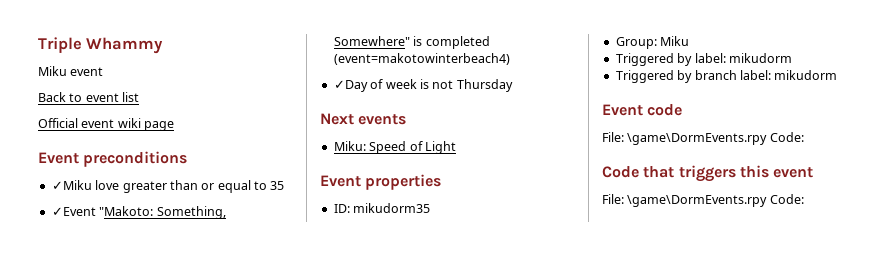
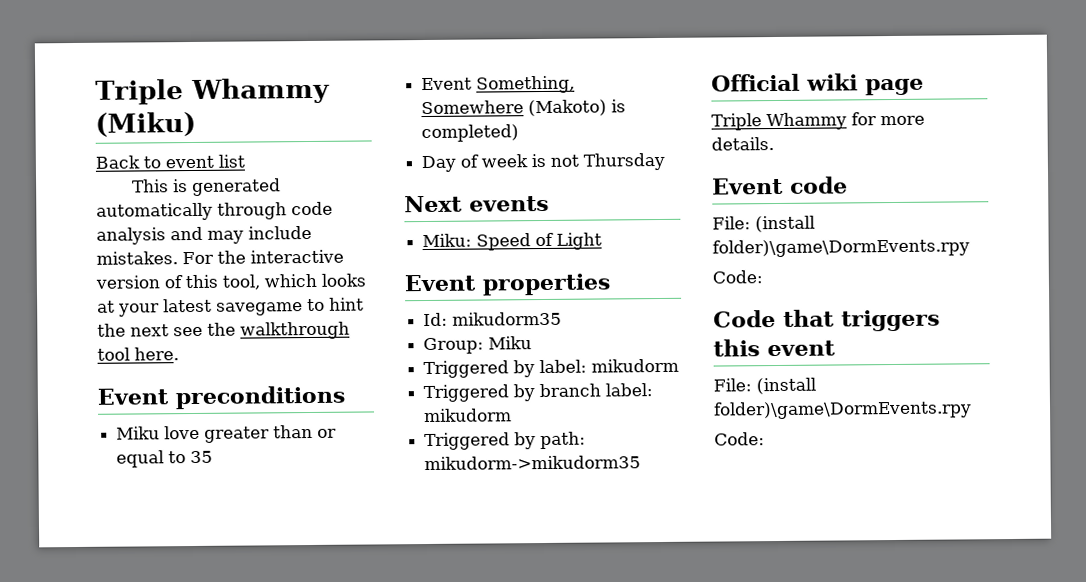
[38,37,164,54] [38,66,104,76] Triple Whammy // Miku event -> [95,77,330,105] [95,111,196,137] Triple Whammy (Miku)
[38,118,175,131] Official event wiki page -> [132,178,282,196] [96,201,333,221] [96,225,312,245] [96,249,344,265] [95,273,366,290] [97,297,364,317] [97,321,350,340] [97,347,179,361] This is generated automatically through code analysis and may include mistakes. For the interactive version of this tool, which looks at your latest savegame to hint the next see the walkthrough tool here.
[51,180,92,190] ✓Miku -> [116,426,161,440] Miku
[51,206,226,219] [333,36,490,49] [333,53,510,65] [333,80,368,92] ✓Event "Makoto: Something, Somewhere" is completed (event=makotowinterbeach4) // ✓Day -> [421,75,576,94] [421,99,627,117] [421,124,520,143] [421,155,457,173] Event Something, Somewhere (Makoto) is completed) // Day
[333,204,350,213] ID: -> [423,312,449,327] Id:
(838, 75) none -> [424,431,587,451] [424,455,642,471] [711,73,924,96] [711,112,925,131] [711,137,774,151] // Triggered by path: mikudorm->mikudorm35 // Official wiki page // Triple Whammy for more details.
[627,133,768,145] \game\DormEvents.rpy -> [755,215,815,233] [712,238,970,258] (install folder)\game\DormEvents.rpy //
[627,195,768,207] \game\DormEvents.rpy -> [756,377,816,395] [713,400,972,420] (install folder)\game\DormEvents.rpy //

